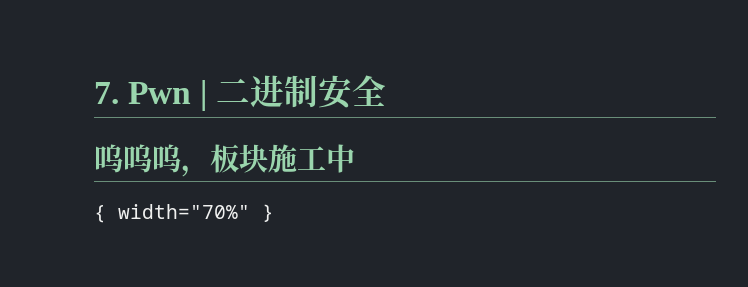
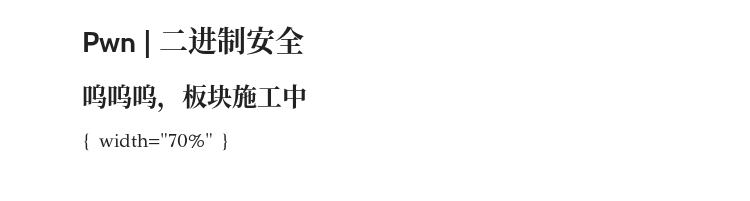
[94,82,119,104] 7. -> (82, 42) none

